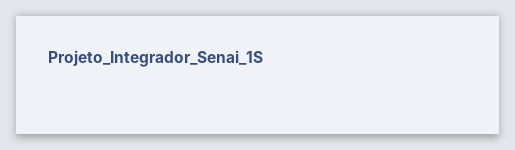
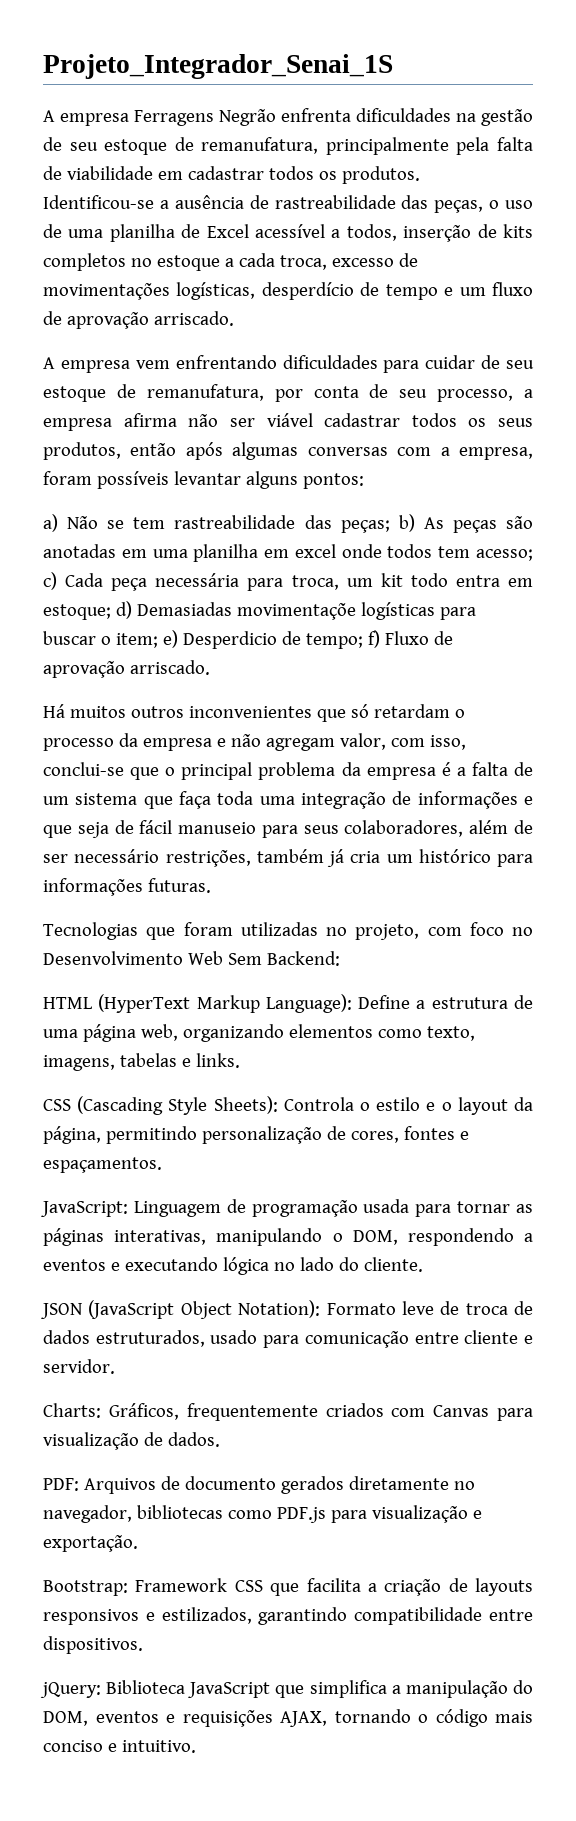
(263, 58) none -> [43,108,533,126] [43,137,533,155] [43,166,420,184] [43,195,533,213] [43,224,533,242] [43,253,418,271] [43,282,533,300] [43,311,234,329] [43,355,534,373] [43,384,533,402] [43,413,533,431] [43,442,533,460] [43,471,364,489] [43,514,534,533] [43,544,533,562] [43,572,534,591] [43,601,476,620] [43,630,453,649] [43,660,210,678] [43,704,465,722] [43,733,466,751] [43,762,534,780] [43,791,533,809] [43,820,533,838] [43,849,533,867] [43,878,211,896] [43,922,533,940] [43,951,340,966] [43,994,533,1013] [43,1024,475,1042] [43,1053,240,1071] [43,1096,533,1115] [43,1126,469,1144] [43,1157,162,1173] [41,1199,533,1217] [43,1228,533,1246] [43,1257,423,1275] [41,1300,533,1319] [43,1330,533,1348] [43,1359,115,1374] [43,1403,533,1421] [43,1432,220,1450] [43,1476,475,1494] [43,1505,482,1523] [43,1535,138,1552] [43,1578,533,1596] [43,1607,533,1625] [43,1636,143,1654] [40,1680,533,1698] [43,1709,533,1727] [43,1740,196,1753] // A empresa Ferragens Negrão enfrenta dificuldades na gestão de seu estoque de remanufatura, principalmente pela falta de viabilidade em cadastrar todos os produtos. Identificou-se a ausência de rastreabilidade das peças, o uso de uma planilha de Excel acessível a todos, inserção de kits completos no estoque a cada troca, excesso de movimentações logísticas, desperdício de tempo e um fluxo de aprovação arriscado. // A empresa vem enfrentando dificuldades para cuidar de seu estoque de remanufatura, por conta de seu processo, a empresa afirma não ser viável cadastrar todos os seus produtos, então após algumas conversas com a empresa, foram possíveis levantar alguns pontos: // a) Não se tem rastreabilidade das peças; b) As peças são anotadas em uma planilha em excel onde todos tem acesso; c) Cada peça necessária para troca, um kit todo entra em estoque; d) Demasiadas movimentaçõe logísticas para buscar o item; e) Desperdicio de tempo; f) Fluxo de aprovação arriscado. // Há muitos outros inconvenientes que só retardam o processo da empresa e não agregam valor, com isso, conclui-se que o principal problema da empresa é a falta de um sistema que faça toda uma integração de informações e que seja de fácil manuseio para seus colaboradores, além de ser necessário restrições, também já cria um histórico para informações futuras. // Tecnologias que foram utilizadas no projeto, com foco no Desenvolvimento Web Sem Backend: // HTML (HyperText Markup Language): Define a estrutura de uma página web, organizando elementos como texto, imagens, tabelas e links. // CSS (Cascading Style Sheets): Controla o estilo e o layout da página, permitindo personalização de cores, fontes e espaçamentos. // JavaScript: Linguagem de programação usada para tornar as páginas interativas, manipulando o DOM, respondendo a eventos e executando lógica no lado do cliente. // JSON (JavaScript Object Notation): Formato leve de troca de dados estruturados, usado para comunicação entre cliente e servidor. // Charts: Gráficos, frequentemente criados com Canvas para visualização de dados. // PDF: Arquivos de documento gerados diretamente no navegador, bibliotecas como PDF.js para visualização e exportação. // Bootstrap: Framework CSS que facilita a criação de layouts responsivos e estilizados, garantindo compatibilidade entre dispositivos. // jQuery: Biblioteca JavaScript que simplifica a manipulação do DOM, eventos e requisições AJAX, tornando o código mais conciso e intuitivo.

